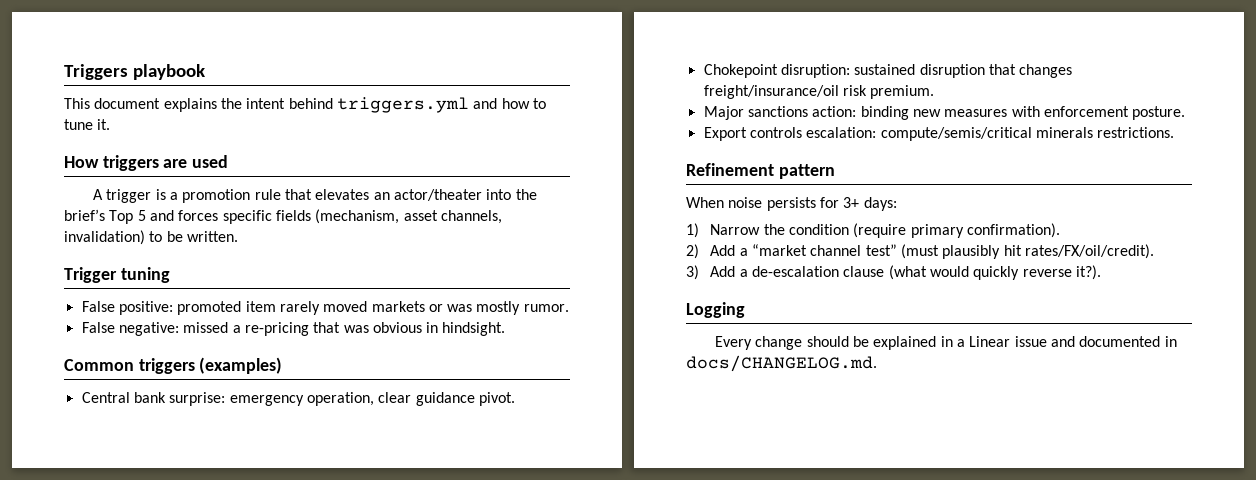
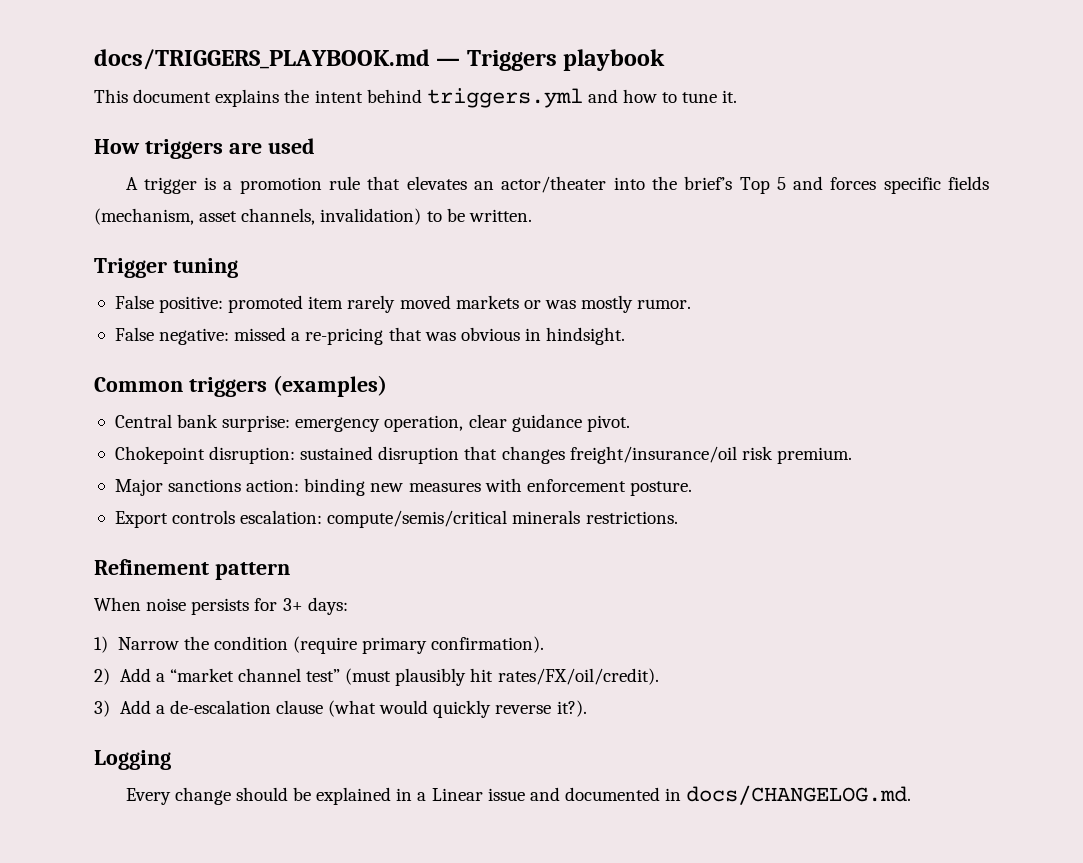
(64, 72) none -> [94,49,461,70] docs/TRIGGERS_PLAYBOOK.md —

